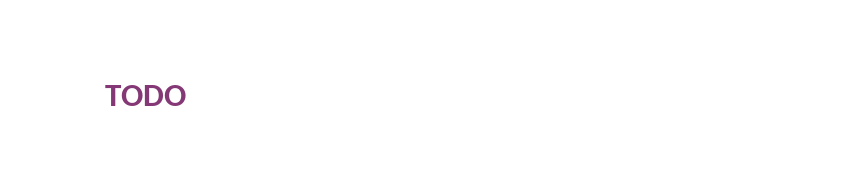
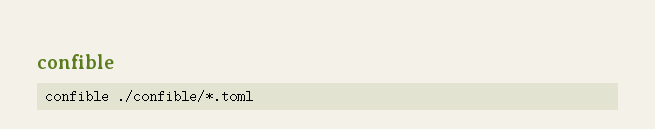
[105,85,186,106] TODO -> [37,54,114,69] [45,90,254,103] confible // confible ./confible/*.toml

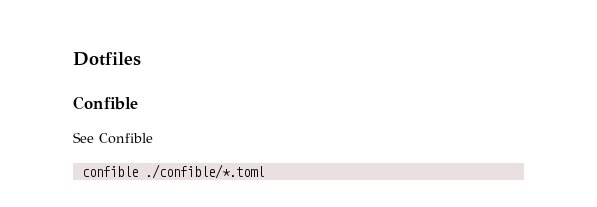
[37,54,114,69] confible -> [73,52,141,66] [73,96,138,110] [73,132,153,144] Dotfiles // Confible // See Confible

